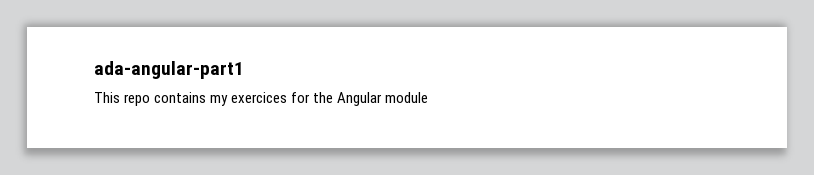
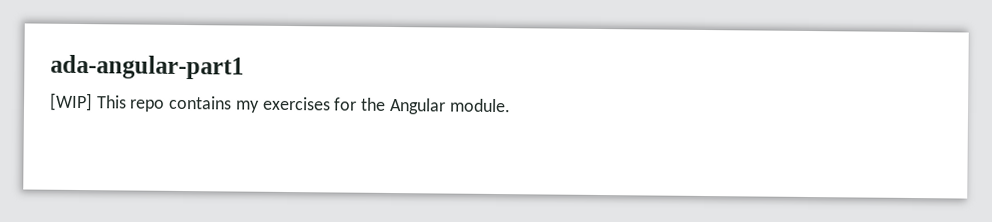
(244, 70) none -> [49,92,93,112] [WIP]
[231,92,288,103] exercices -> [262,96,331,111] exercises
[385,92,429,103] module -> [448,98,511,113] module.

